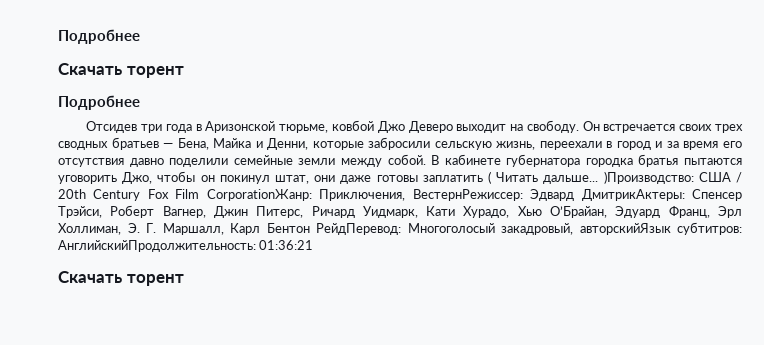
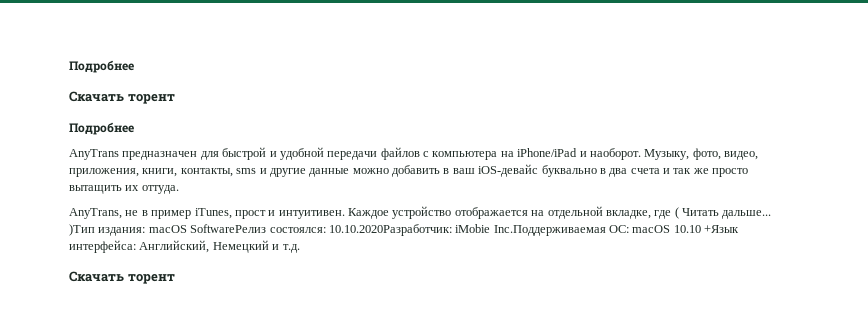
[86,120,743,133] [58,137,742,150] [58,154,743,167] [58,171,742,184] [58,189,742,201] [58,205,742,218] [58,222,742,235] [58,240,314,252] Отсидев три года в Аризонской тюрьме, ковбой Джо Деверо выходит на свободу. Он встречается своих трех сводных братьев — Бена, Майка и Денни, которые забросили сельскую жизнь, переехали в город и за время его отсутствия давно поделили семейные земли между собой. В кабинете губернатора городка братья пытаются уговорить Джо, чтобы он покинул штат, они даже готовы заплатить ( Читать дальше... )Производство: США / 20th Century Fox Film CorporationЖанр: Приключения, ВестернРежиссер: Эдвард ДмитрикАктеры: Спенсер Трэйси, Роберт Вагнер, Джин Питерс, Ричард Уидмарк, Кати Хурадо, Хью О’Брайан, Эдуард Франц, Эрл Холлиман, Э. Г. Маршалл, Карл Бентон РейдПеревод: Многоголосый закадровый, авторскийЯзык субтитров: АнглийскийПродолжительность: 01:36:21 -> [69,147,758,160] [69,164,749,177] [69,185,179,194] [69,206,772,219] [69,224,740,236] [69,240,300,253] AnyTrans предназначен для быстрой и удобной передачи файлов с компьютера на iPhone/iPad и наоборот. Музыку, фото, видео, приложения, книги, контакты, sms и другие данные можно добавить в ваш iOS-девайс буквально в два счета и так же просто вытащить их оттуда. // AnyTrans, не в пример iTunes, прост и интуитивен. Каждое устройство отображается на отдельной вкладке, где ( Читать дальше... )Тип издания: macOS SoftwareРелиз состоялся: 10.10.2020Разработчик: iMobie Inc.Поддерживаемая ОС: macOS 10.10 +Язык интерфейса: Английский, Немецкий и т.д.

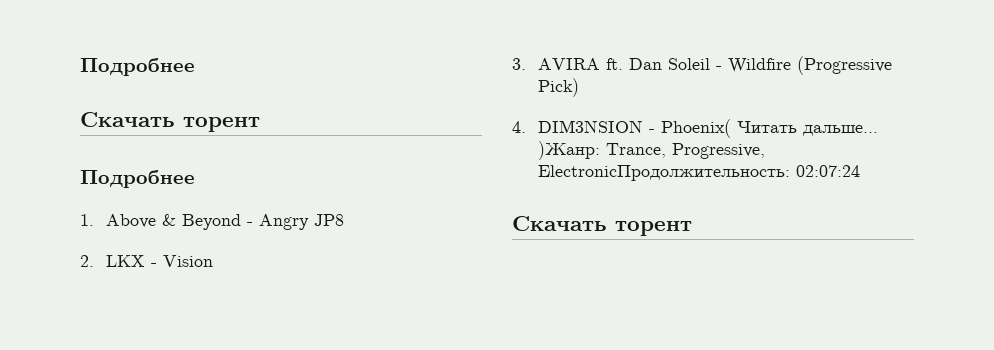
[69,147,758,160] [69,164,749,177] [69,185,179,194] [69,206,772,219] [69,224,740,236] [69,240,300,253] AnyTrans предназначен для быстрой и удобной передачи файлов с компьютера на iPhone/iPad и наоборот. Музыку, фото, видео, приложения, книги, контакты, sms и другие данные можно добавить в ваш iOS-девайс буквально в два счета и так же просто вытащить их оттуда. // AnyTrans, не в пример iTunes, прост и интуитивен. Каждое устройство отображается на отдельной вкладке, где ( Читать дальше... )Тип издания: macOS SoftwareРелиз состоялся: 10.10.2020Разработчик: iMobie Inc.Поддерживаемая ОС: macOS 10.10 +Язык интерфейса: Английский, Немецкий и т.д. -> [80,214,345,230] [80,255,214,267] [512,56,893,75] [538,78,580,97] [512,119,879,138] [538,141,766,160] [538,165,861,181] 1. Above & Beyond - Angry JP8 // 2. LKX - Vision // 3. AVIRA ft. Dan Soleil - Wildfire (Progressive Pick) // 4. DIM3NSION - Phoenix( Читать дальше... )Жанр: Trance, Progressive, ElectronicПродолжительность: 02:07:24

